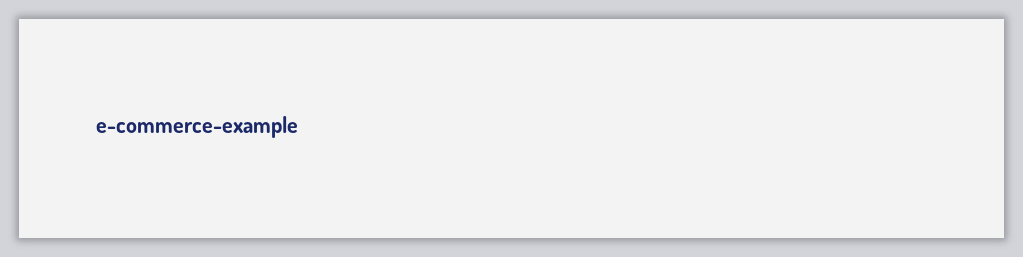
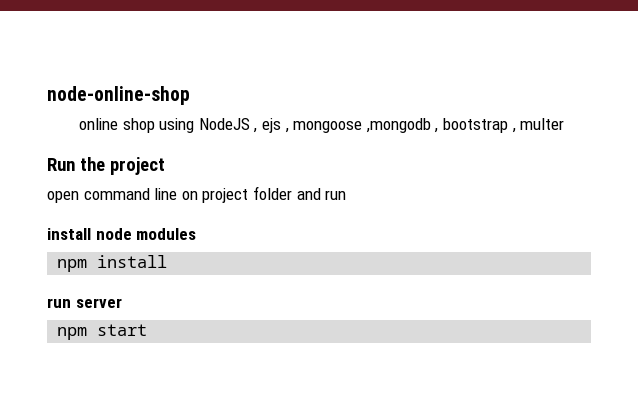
[96,116,298,138] e-commerce-example -> [47,86,190,105] [79,118,565,133] [47,157,165,175] [47,186,347,203] [47,228,197,240] [57,255,168,272] [47,298,122,308] [57,324,148,340] node-online-shop // online shop using NodeJS , ejs , mongoose ,mongodb , bootstrap , multer // Run the project // open command line on project folder and run // install node modules // npm install // run server // npm start

